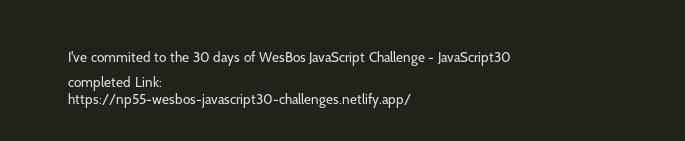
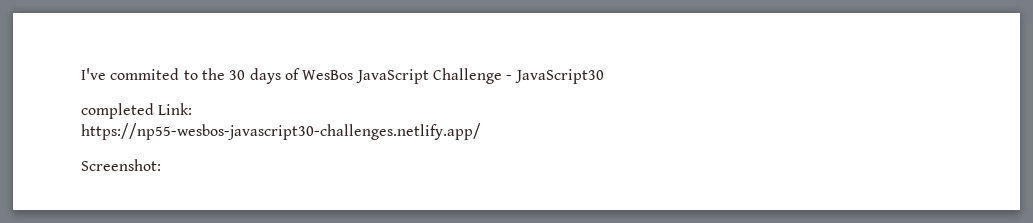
(411, 100) none -> [81,159,161,171] // Screenshot:

